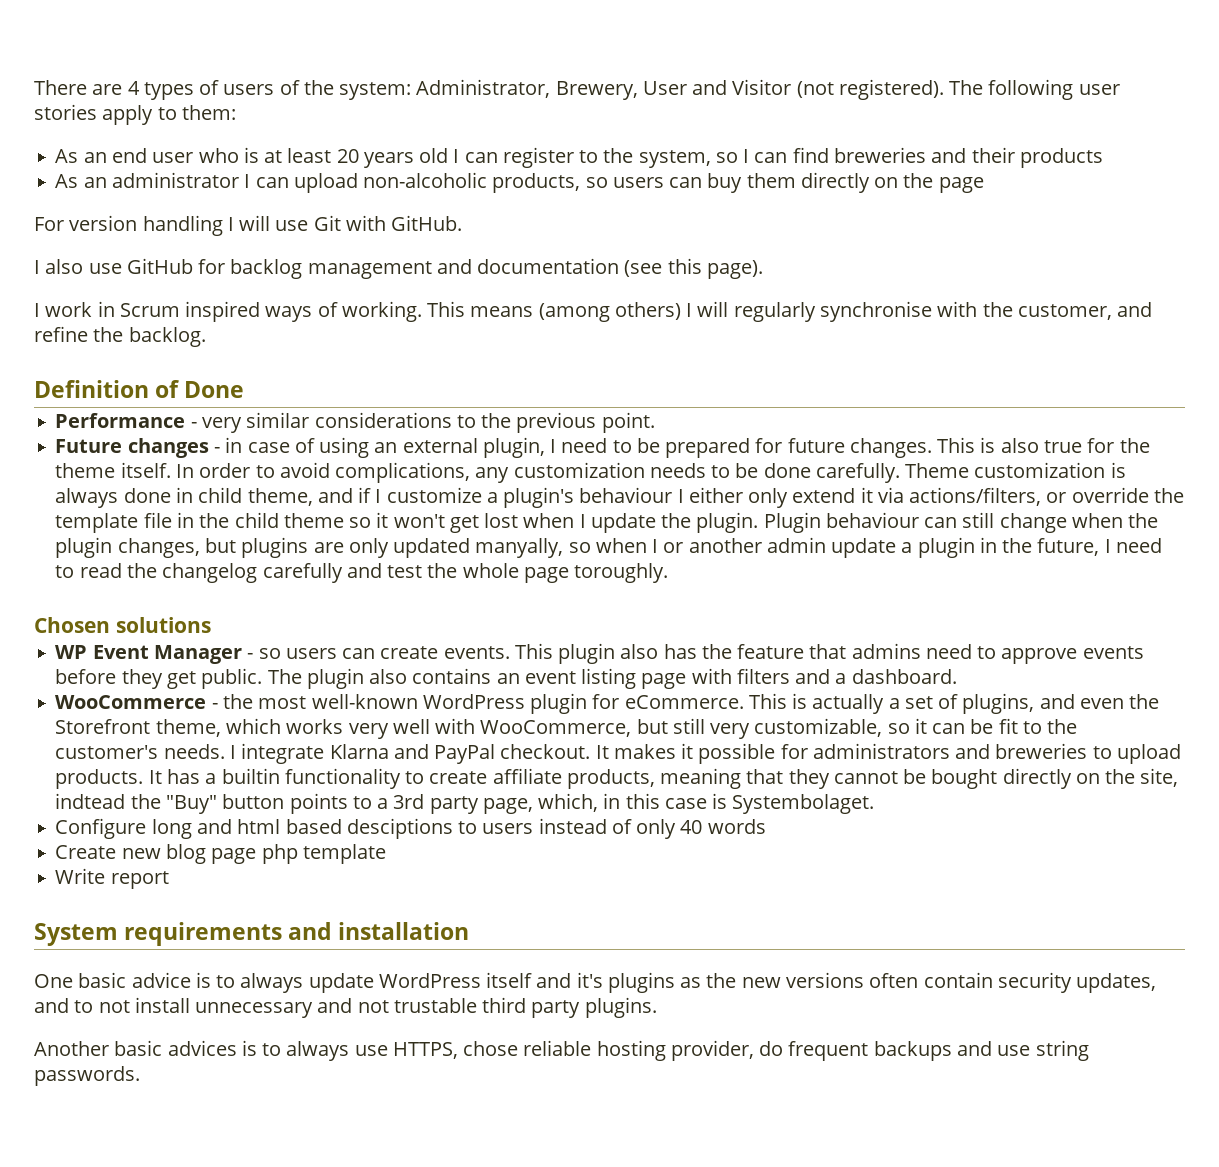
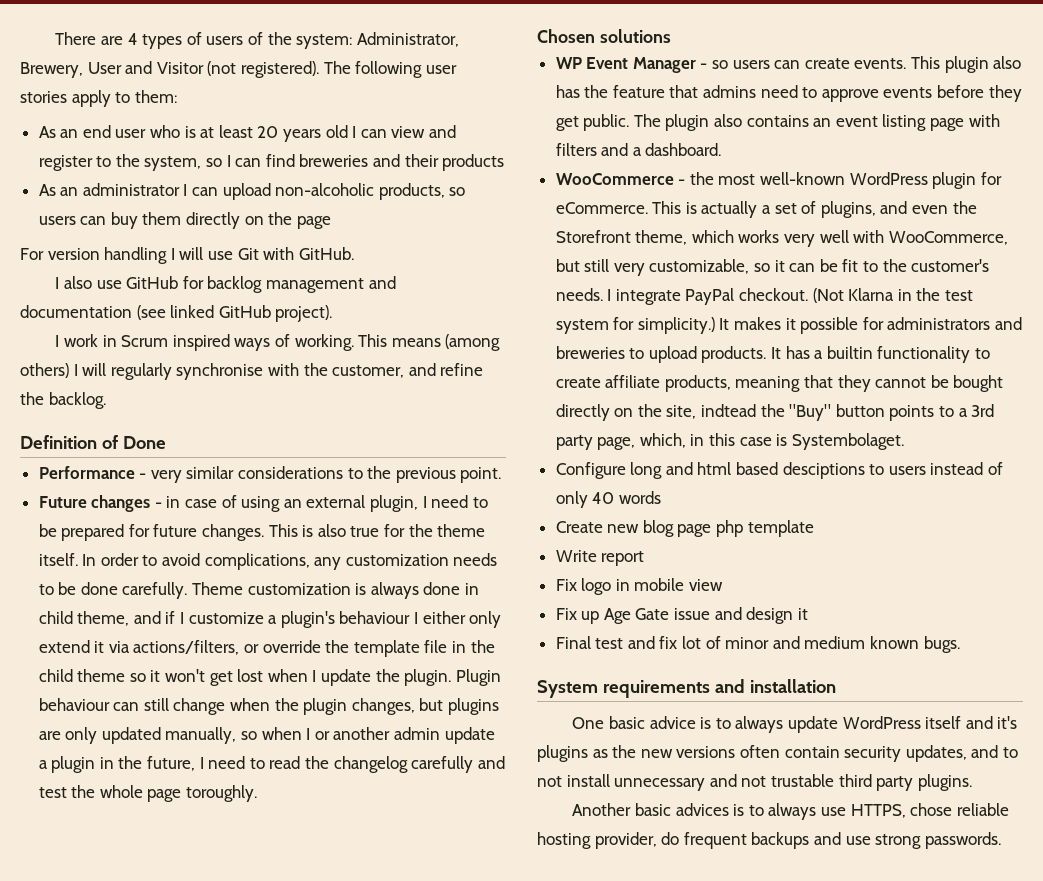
(498, 157) none -> [391,125,456,138] view and
[667,258,763,279] this page). -> [170,305,333,322] linked GitHub project).
[475,538,564,558] manyally, -> [165,727,237,744] manually,
[329,744,591,764] Klarna and PayPal checkout. -> [685,288,974,305] [555,317,715,334] PayPal checkout. (Not Klarna in the test system for simplicity.)
(169, 880) none -> [555,578,724,595] [555,607,808,624] [555,636,960,653] // Fix logo in mobile view // Fix up Age Gate issue and design it // Final test and fix lot of minor and medium known bugs.
[1035,1040,1089,1061] string -> [875,834,922,849] strong

